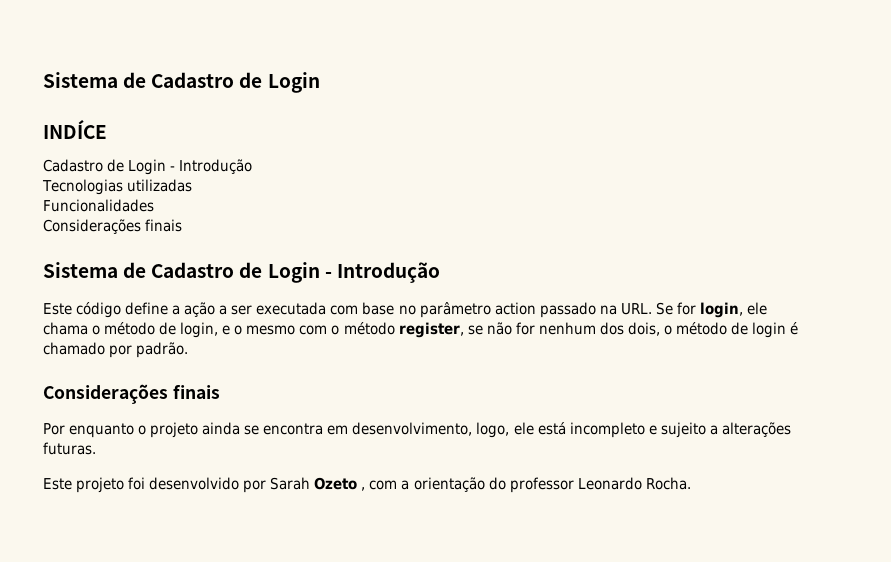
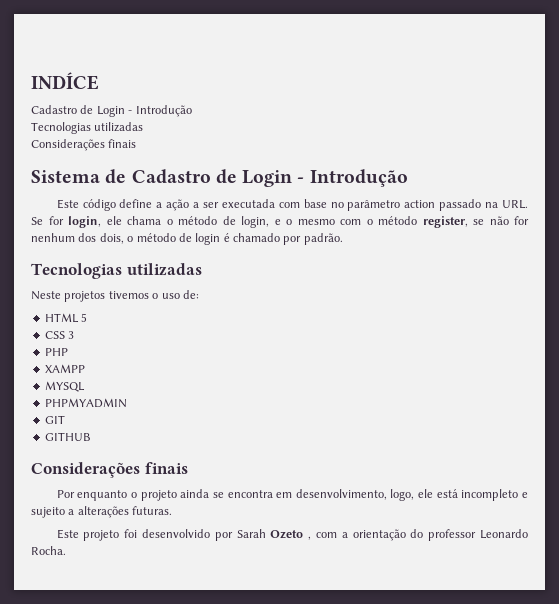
[43,72,320,93] Sistema de Cadastro de Login // -> (31, 81) none
[43,199,154,212] // Funcionalidades -> (144, 127) none
(189, 350) none -> [31,263,202,279] [31,290,199,302] [44,313,88,323] [44,331,75,339] [44,348,68,356] [44,364,85,373] [44,381,85,392] [44,398,127,408] [44,415,65,424] [44,432,91,441] // Tecnologias utilizadas // Neste projetos tivemos o uso de: // HTML 5 // CSS 3 // PHP // XAMPP // MYSQL // PHPMYADMIN // GIT // GITHUB

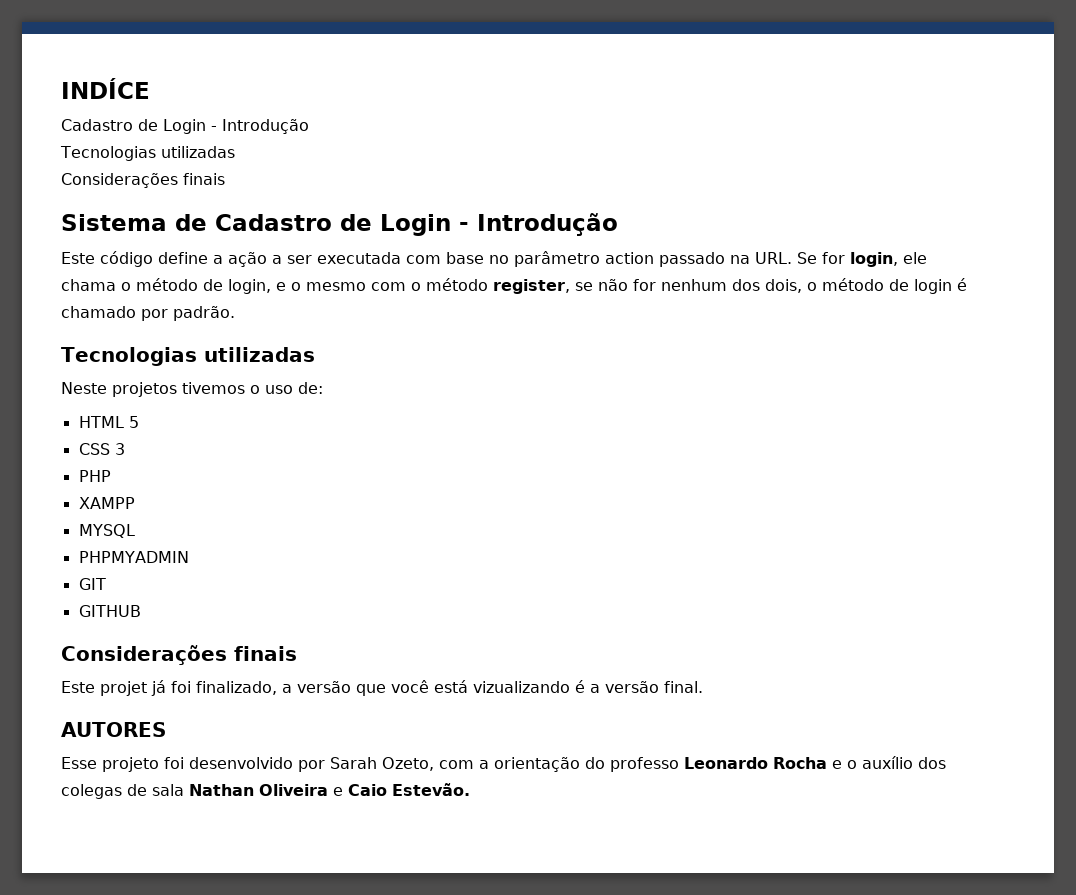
[56,489,528,501] [31,506,173,518] [56,529,79,539] Por enquanto o projeto ainda se encontra em desenvolvimento, logo, ele está incompleto e sujeito a alterações futuras. // Este -> [61,680,703,696] [61,722,166,737] [61,757,97,769] Este projet já foi finalizado, a versão que você está vizualizando é a versão final. // AUTORES // Esse
[270,530,312,540] Ozeto , -> [382,757,434,771] Ozeto,
[428,529,528,541] [31,546,66,555] professor Leonardo Rocha. -> [610,756,946,772] [61,783,470,799] professo Leonardo Rocha e o auxílio dos colegas de sala Nathan Oliveira e Caio Estevão.

